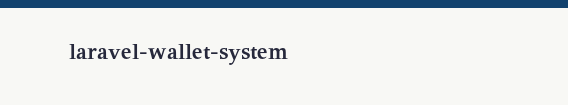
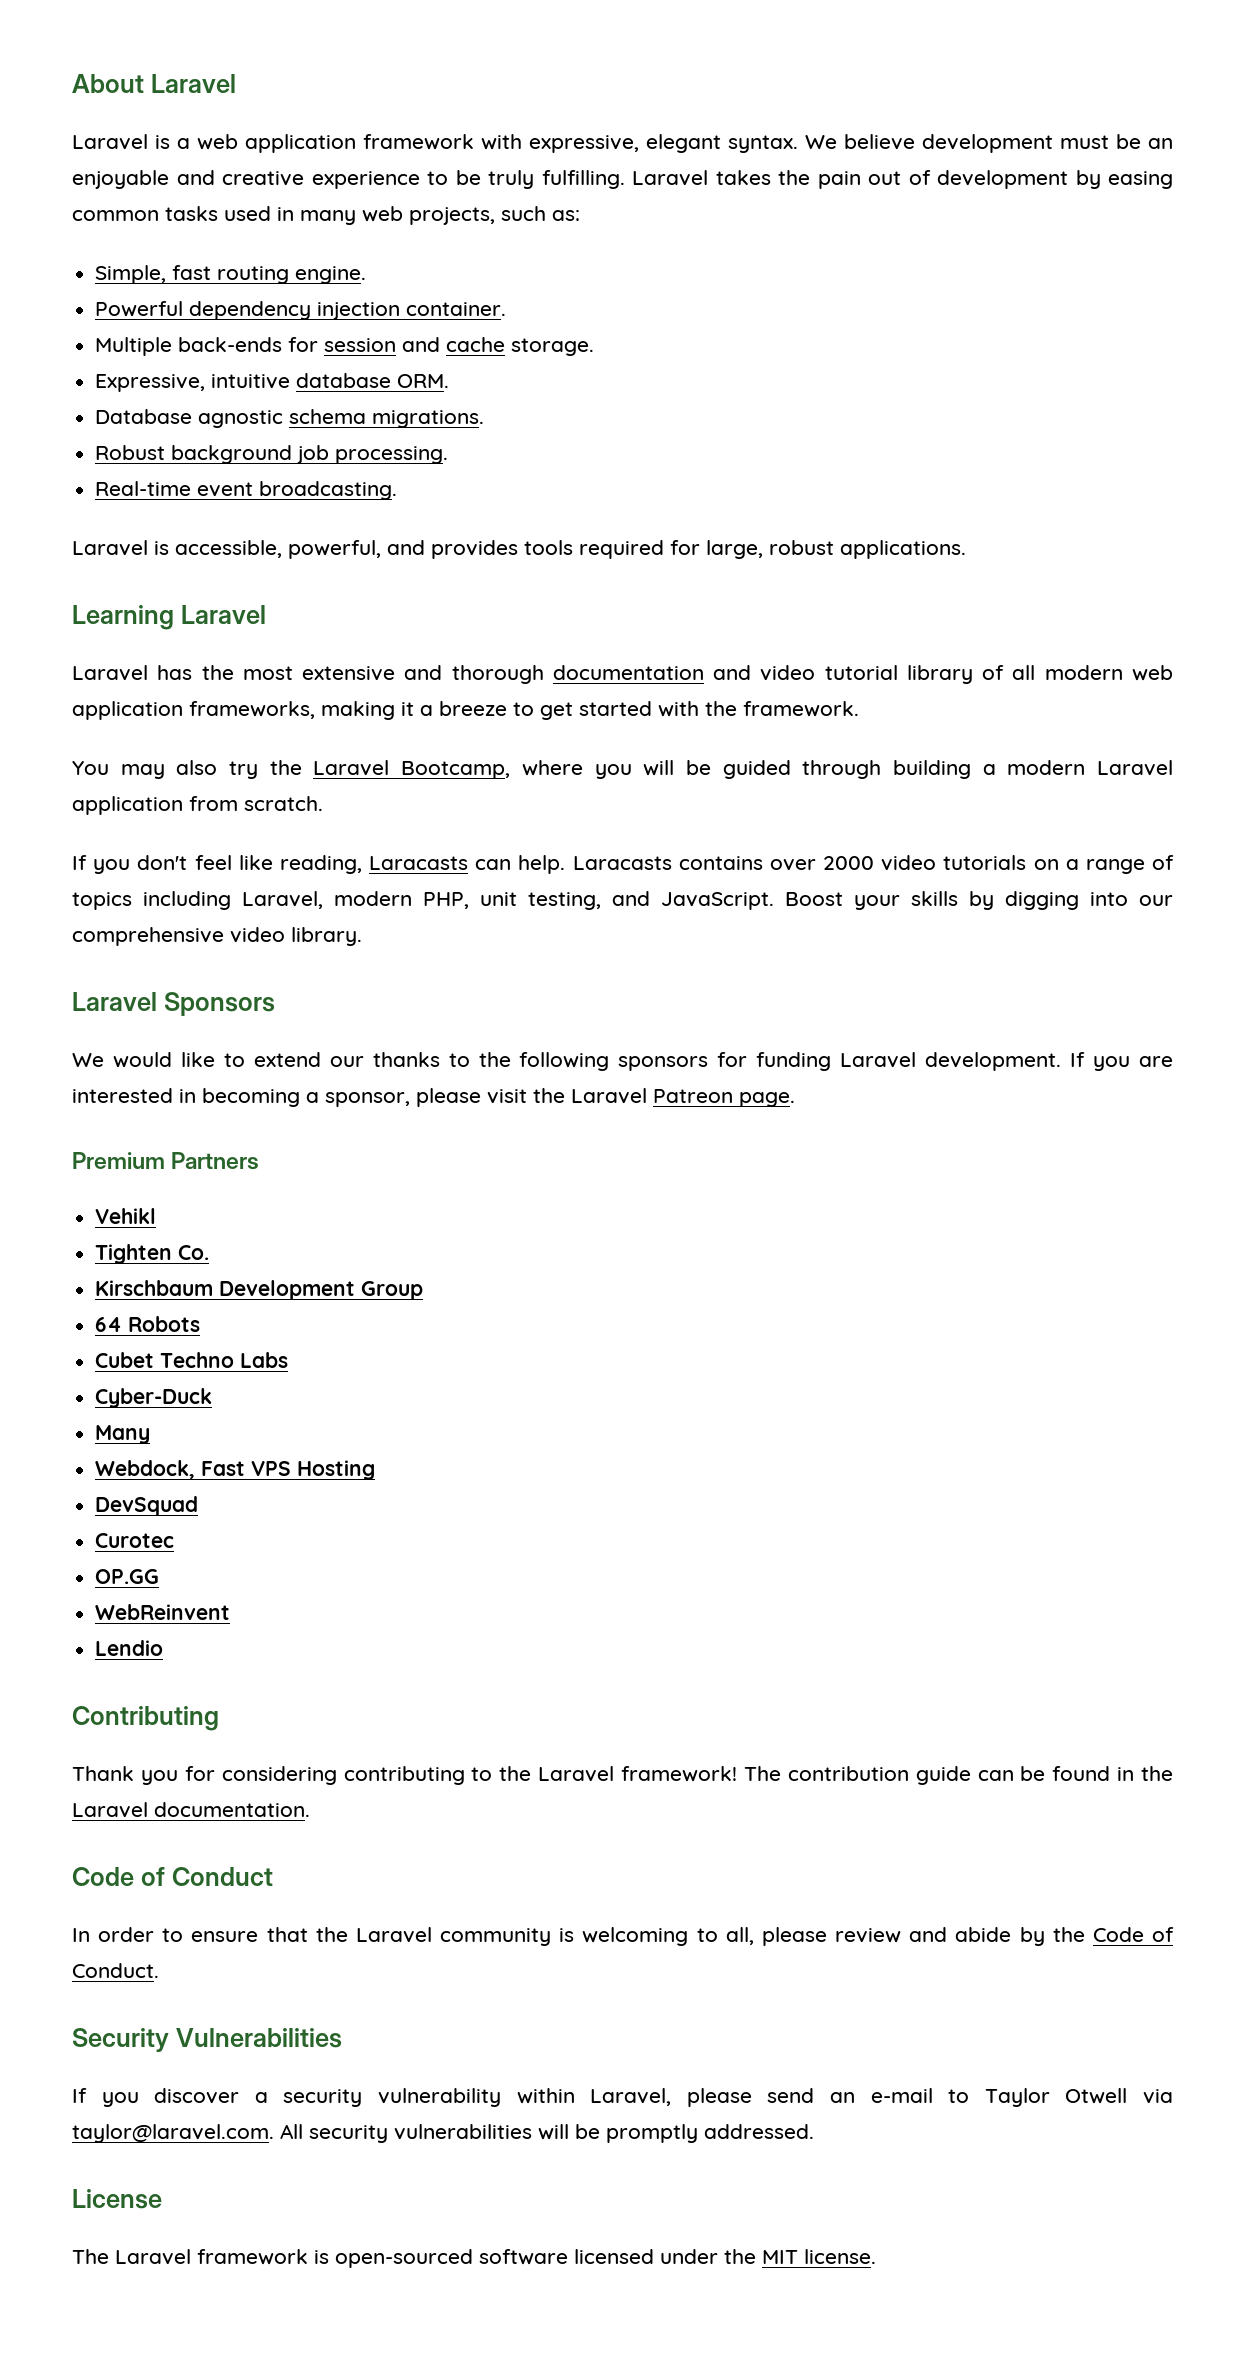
[69,44,288,65] laravel-wallet-system -> [72,74,236,93] [72,134,1173,153] [72,170,1173,189] [72,206,580,225] [95,265,367,284] [95,301,507,320] [95,337,595,356] [95,373,450,392] [95,409,485,428] [95,445,449,464] [95,481,398,500] [72,540,966,559] [72,605,266,630] [72,665,1173,684] [72,701,859,720] [72,760,1173,779] [72,796,323,815] [72,855,1174,874] [72,891,1173,910] [72,927,362,946] [72,992,275,1016] [72,1052,1174,1071] [72,1088,795,1107] [72,1152,260,1170] [95,1208,157,1224] [95,1244,210,1264] [95,1280,424,1300] [95,1316,201,1332] [95,1352,289,1368] [95,1388,213,1408] [95,1425,151,1444] [95,1460,376,1480] [95,1496,199,1516] [95,1533,175,1548] [95,1569,160,1584] [95,1604,231,1620] [95,1640,164,1656] [72,1706,219,1731] [72,1766,1173,1785] [72,1802,310,1818] [72,1867,273,1886] [72,1927,1174,1946] [72,1963,159,1978] [72,2028,342,2052] [72,2088,1173,2107] [72,2124,814,2143] [72,2189,162,2209] [72,2249,876,2268] About Laravel // Laravel is a web application framework with expressive, elegant syntax. We believe development must be an enjoyable and creative experience to be truly fulfilling. Laravel takes the pain out of development by easing common tasks used in many web projects, such as: // Simple, fast routing engine. // Powerful dependency injection container. // Multiple back-ends for session and cache storage. // Expressive, intuitive database ORM. // Database agnostic schema migrations. // Robust background job processing. // Real-time event broadcasting. // Laravel is accessible, powerful, and provides tools required for large, robust applications. // Learning Laravel // Laravel has the most extensive and thorough documentation and video tutorial library of all modern web application frameworks, making it a breeze to get started with the framework. // You may also try the Laravel Bootcamp, where you will be guided through building a modern Laravel application from scratch. // If you don't feel like reading, Laracasts can help. Laracasts contains over 2000 video tutorials on a range of topics including Laravel, modern PHP, unit testing, and JavaScript. Boost your skills by digging into our comprehensive video library. // Laravel Sponsors // We would like to extend our thanks to the following sponsors for funding Laravel development. If you are interested in becoming a sponsor, please visit the Laravel Patreon page. // Premium Partners // Vehikl // Tighten Co. // Kirschbaum Development Group // 64 Robots // Cubet Techno Labs // Cyber-Duck // Many // Webdock, Fast VPS Hosting // DevSquad // Curotec // OP.GG // WebReinvent // Lendio // Contributing // Thank you for considering contributing to the Laravel framework! The contribution guide can be found in the Laravel documentation. // Code of Conduct // In order to ensure that the Laravel community is welcoming to all, please review and abide by the Code of Conduct. // Security Vulnerabilities // If you discover a security vulnerability within Laravel, please send an e-mail to Taylor Otwell via taylor@laravel.com. All security vulnerabilities will be promptly addressed. // License // The Laravel framework is open-sourced software licensed under the MIT license.

